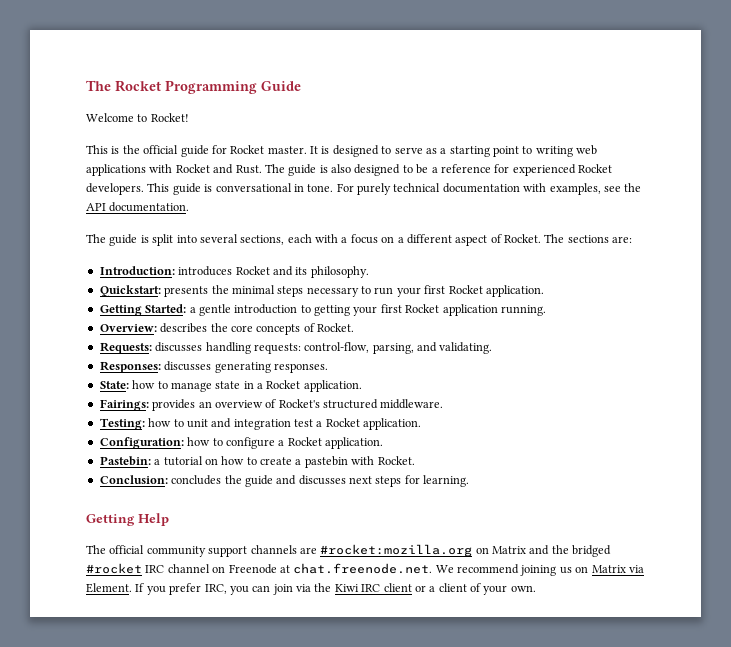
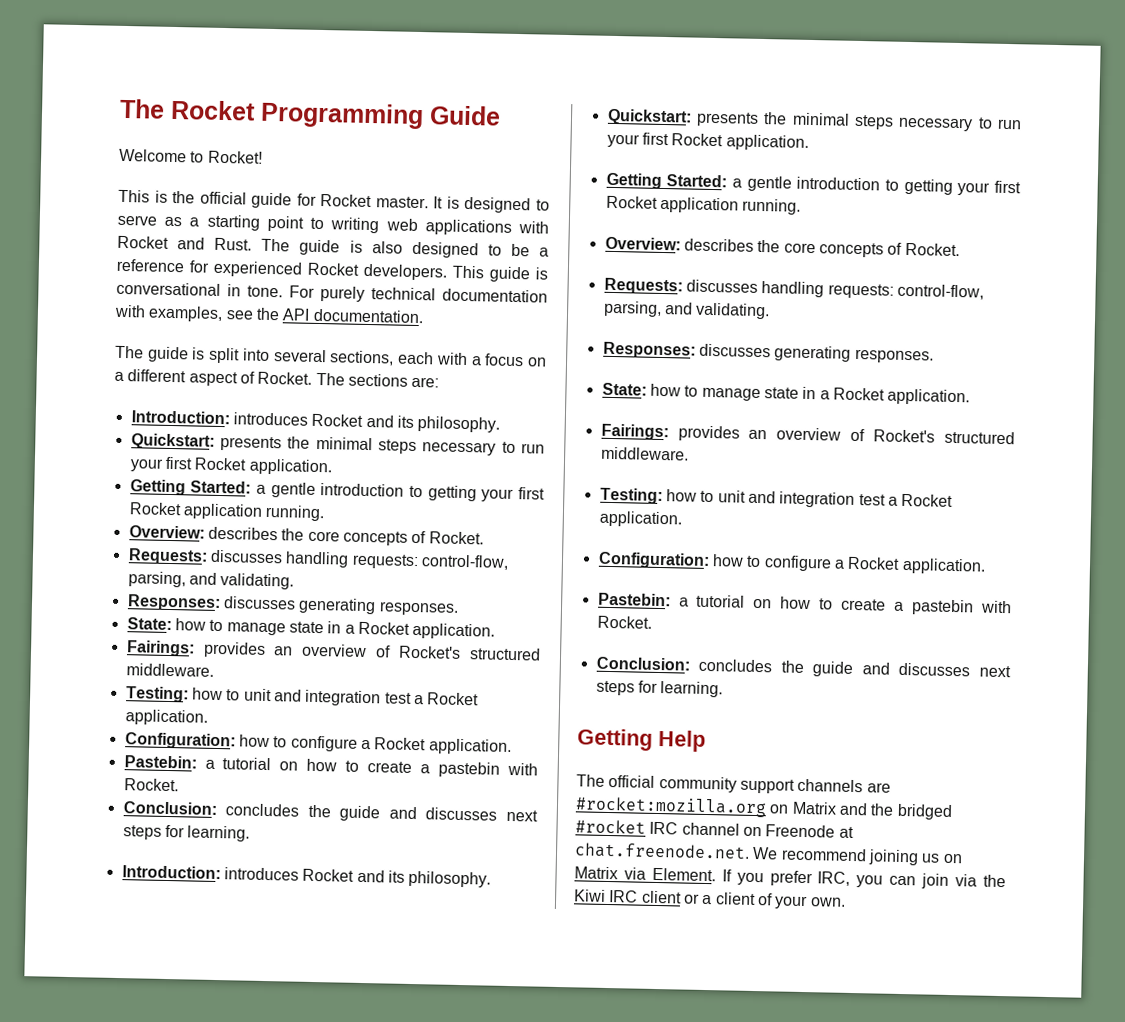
(470, 481) none -> [121,865,492,888] [606,108,1022,132] [606,132,809,151] [605,172,1021,196] [605,195,802,215] [604,236,960,258] [603,277,984,300] [602,300,771,320] [602,341,934,364] [601,382,971,406] [600,423,1015,445] [600,446,689,461] [599,487,954,508] [598,510,682,528] [597,551,986,575] [597,592,1012,616] [596,615,652,629] [595,656,1011,678] [595,680,724,698] // Introduction: introduces Rocket and its philosophy. // Quickstart: presents the minimal steps necessary to run your first Rocket application. // Getting Started: a gentle introduction to getting your first Rocket application running. // Overview: describes the core concepts of Rocket. // Requests: discusses handling requests: control-flow, parsing, and validating. // Responses: discusses generating responses. // State: how to manage state in a Rocket application. // Fairings: provides an overview of Rocket's structured middleware. // Testing: how to unit and integration test a Rocket application. // Configuration: how to configure a Rocket application. // Pastebin: a tutorial on how to create a pastebin with Rocket. // Conclusion: concludes the guide and discusses next steps for learning.

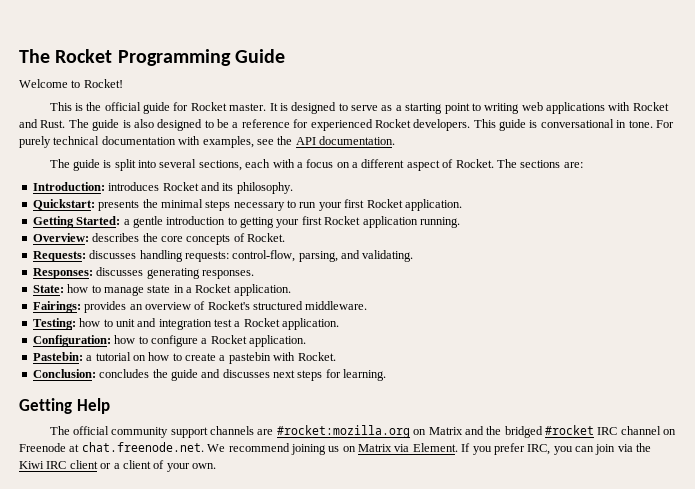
[121,865,492,888] [606,108,1022,132] [606,132,809,151] [605,172,1021,196] [605,195,802,215] [604,236,960,258] [603,277,984,300] [602,300,771,320] [602,341,934,364] [601,382,971,406] [600,423,1015,445] [600,446,689,461] [599,487,954,508] [598,510,682,528] [597,551,986,575] [597,592,1012,616] [596,615,652,629] [595,656,1011,678] [595,680,724,698] // Introduction: introduces Rocket and its philosophy. // Quickstart: presents the minimal steps necessary to run your first Rocket application. // Getting Started: a gentle introduction to getting your first Rocket application running. // Overview: describes the core concepts of Rocket. // Requests: discusses handling requests: control-flow, parsing, and validating. // Responses: discusses generating responses. // State: how to manage state in a Rocket application. // Fairings: provides an overview of Rocket's structured middleware. // Testing: how to unit and integration test a Rocket application. // Configuration: how to configure a Rocket application. // Pastebin: a tutorial on how to create a pastebin with Rocket. // Conclusion: concludes the guide and discusses next steps for learning. -> (387, 375) none

